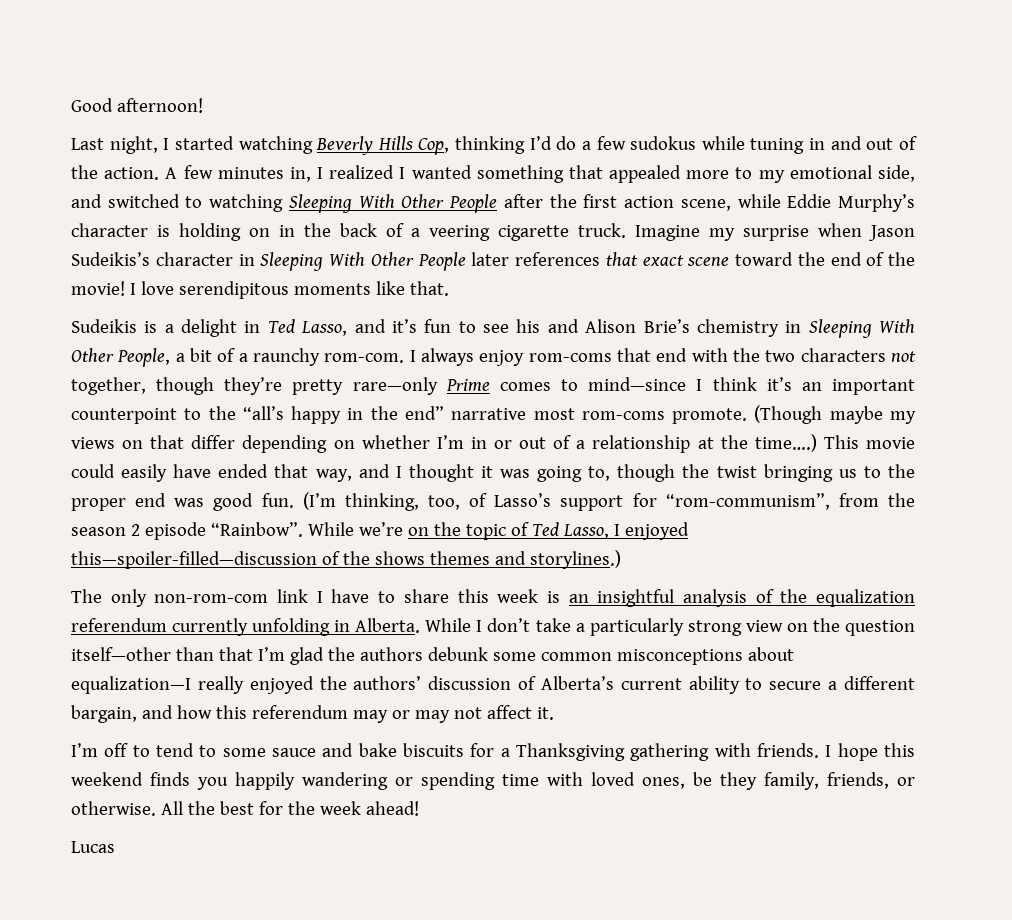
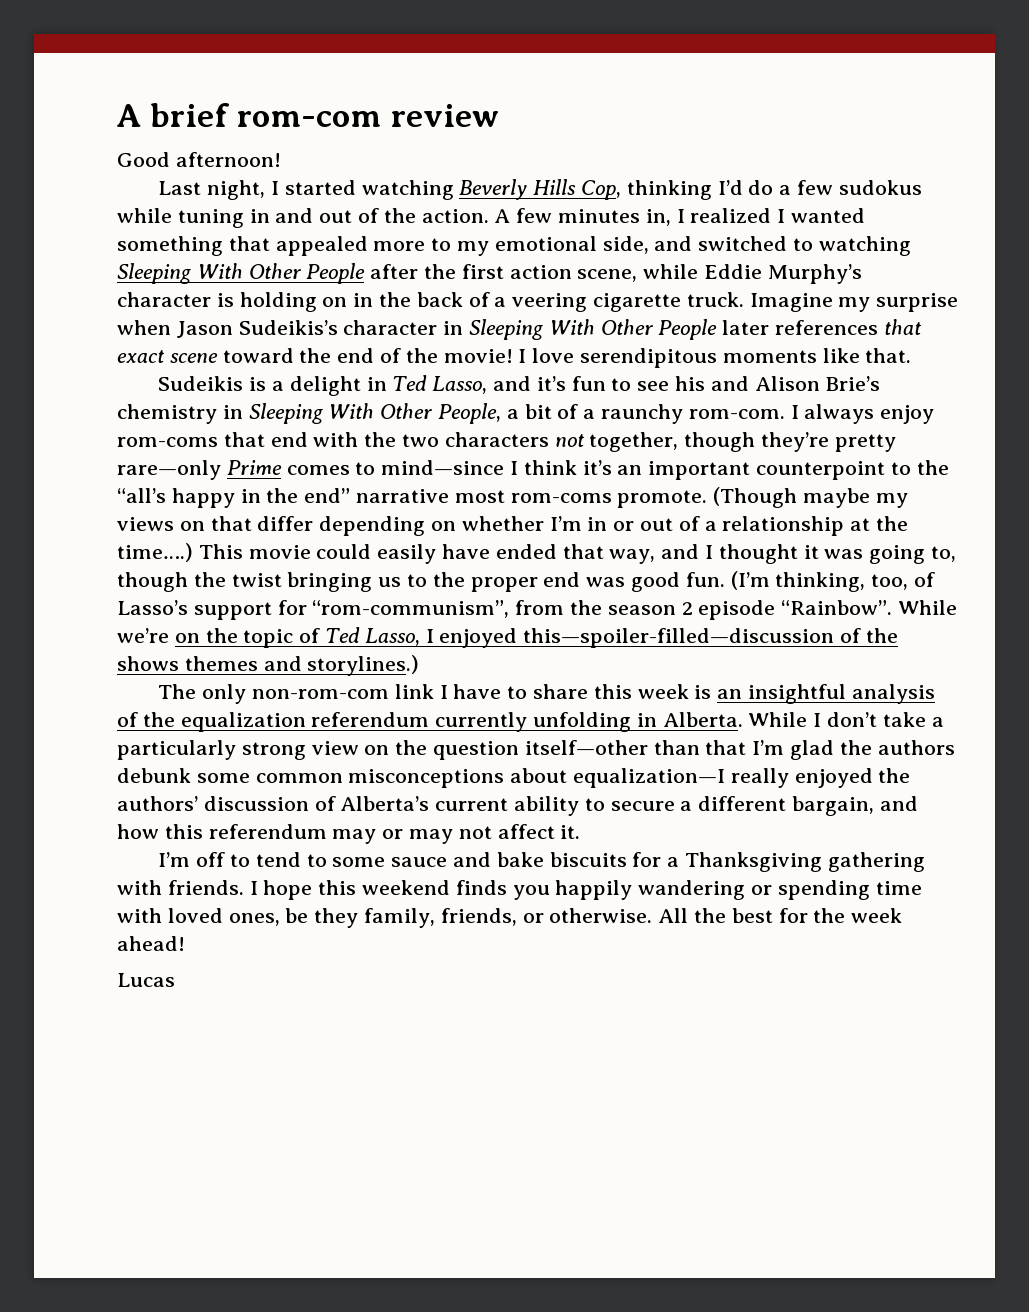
(71, 105) none -> [116,103,499,127] A brief rom-com review //

